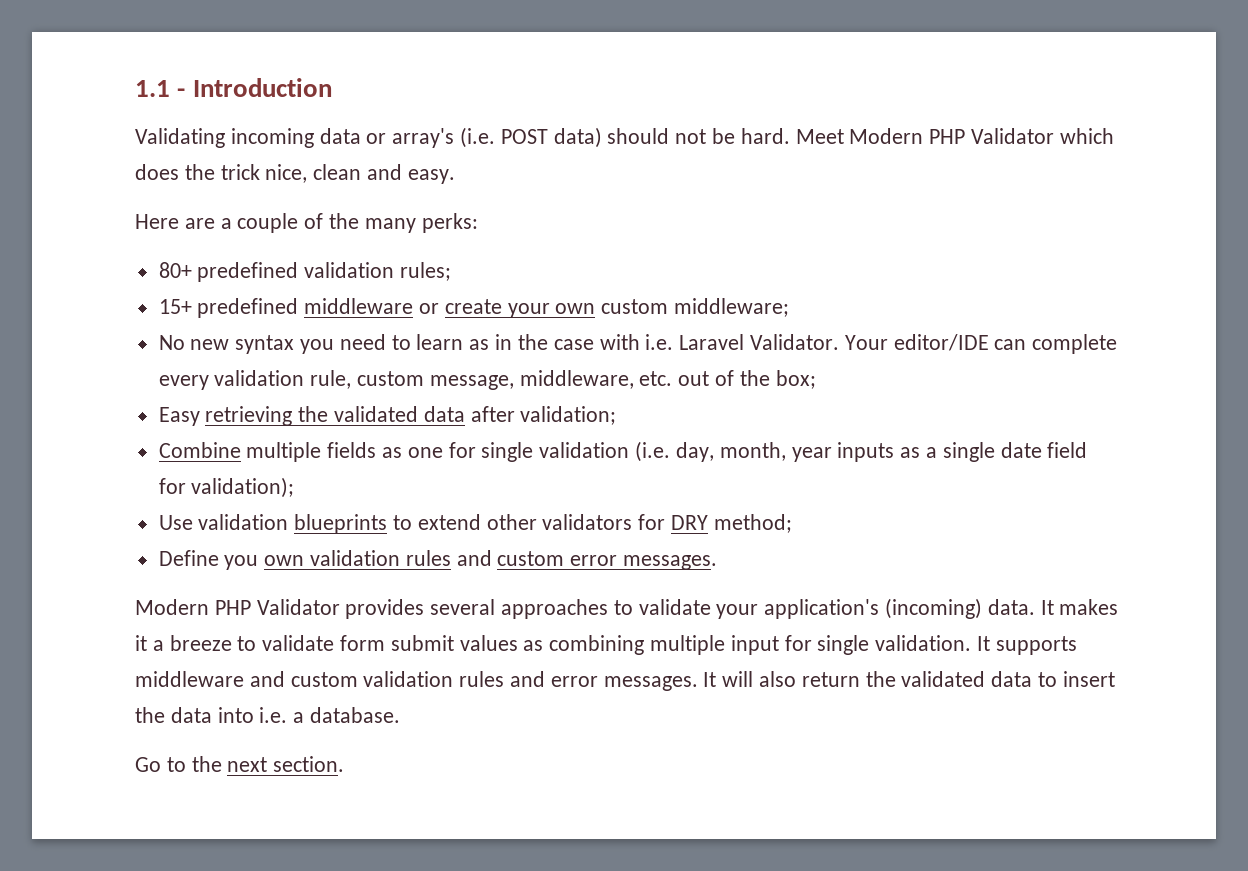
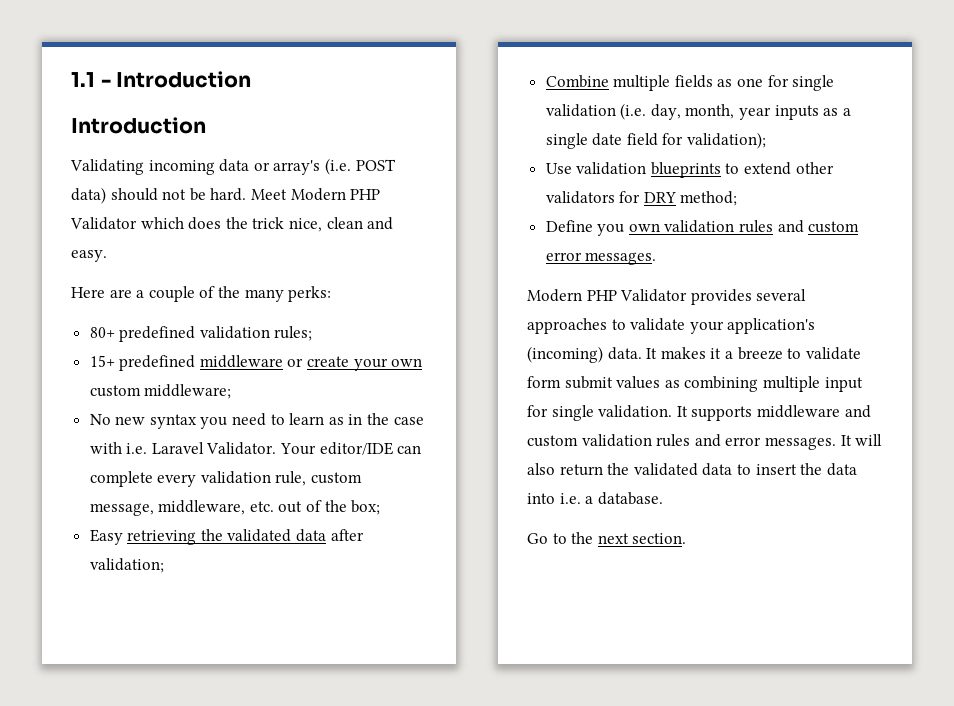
(332, 87) none -> [71,117,206,134] // Introduction

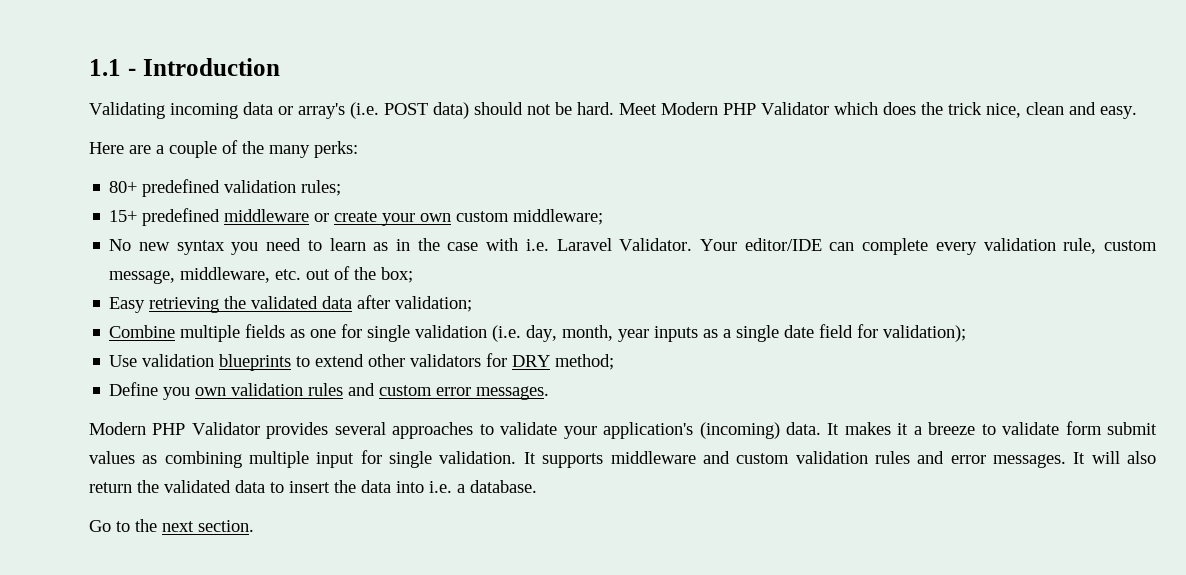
[71,117,206,134] // Introduction -> (280, 67) none

